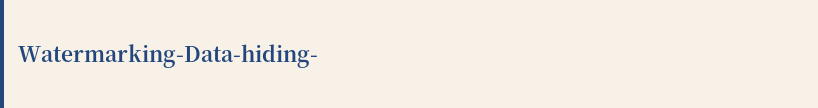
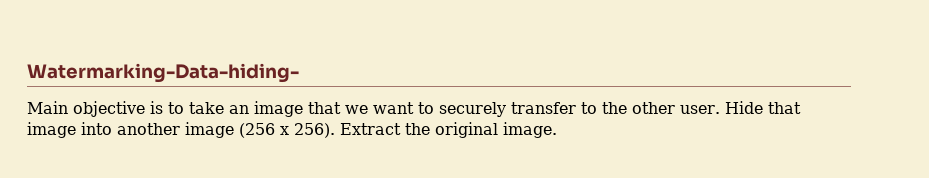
(318, 56) none -> [27,101,801,117] [27,122,557,138] // Main objective is to take an image that we want to securely transfer to the other user. Hide that image into another image (256 x 256). Extract the original image.

